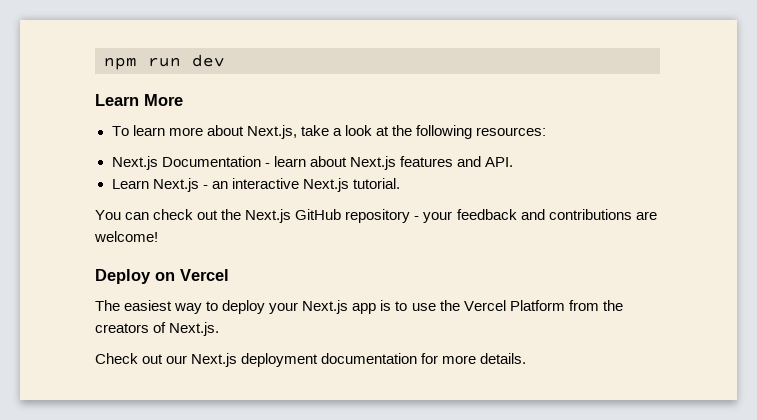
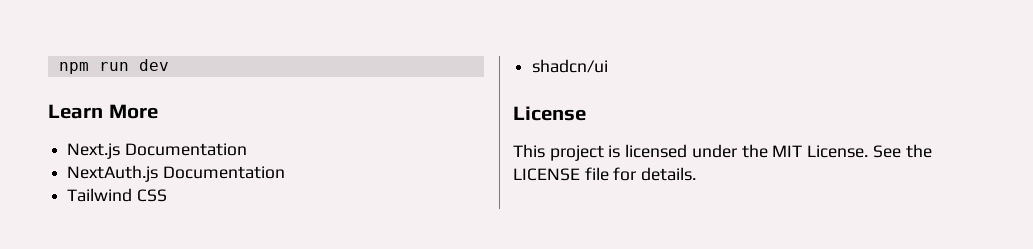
[111,125,547,139] [111,156,513,170] [111,178,400,192] [95,209,657,223] [94,231,158,242] [95,269,229,284] [95,300,623,314] [95,322,220,336] [95,353,477,367] To learn more about Next.js, take a look at the following resources: // Next.js Documentation - learn about Next.js features and API. // Learn Next.js - an interactive Next.js tutorial. // You can check out the Next.js GitHub repository - your feedback and contributions are welcome! // Deploy on Vercel // The easiest way to deploy your Next.js app is to use the Vercel Platform from the creators of Next.js. // Check out our Next.js deployment documentation for more -> [67,143,247,159] [67,165,285,182] [67,188,167,202] [532,59,609,73] [513,106,586,121] [513,144,932,161] [513,167,637,181] Next.js Documentation // NextAuth.js Documentation // Tailwind CSS // shadcn/ui // License // This project is licensed under the MIT License. See the LICENSE file for

